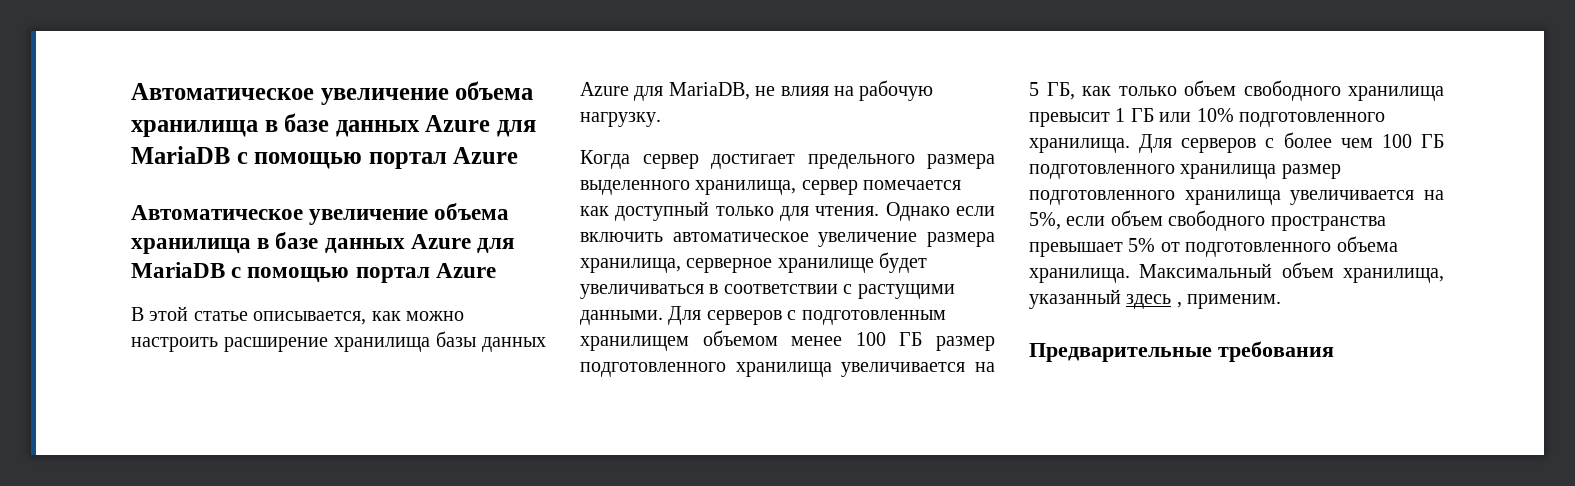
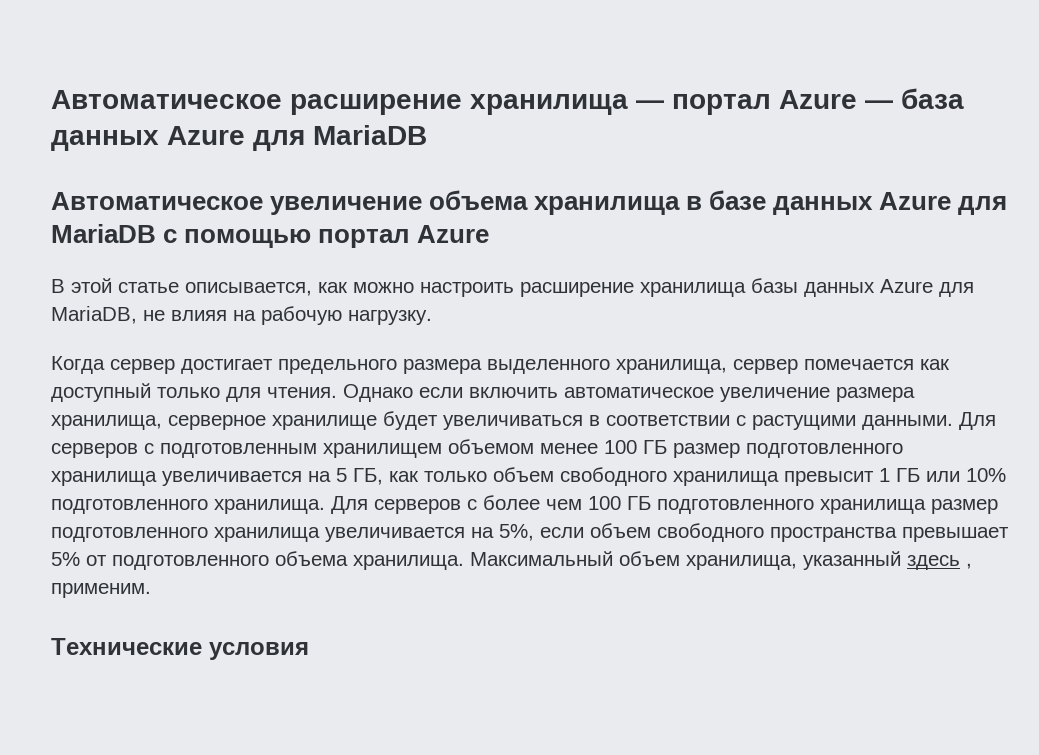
[131,81,534,105] [131,113,537,137] [131,146,519,169] Автоматическое увеличение объема хранилища в базе данных Azure для MariaDB с помощью портал Azure -> [51,88,964,115] [51,125,427,151] Автоматическое расширение хранилища — портал Azure — база данных Azure для MariaDB
[1029,341,1334,362] Предварительные требования -> [51,638,309,660] Технические условия

